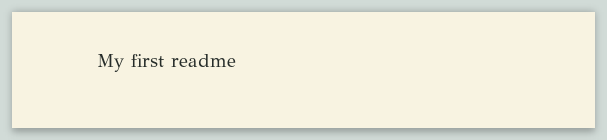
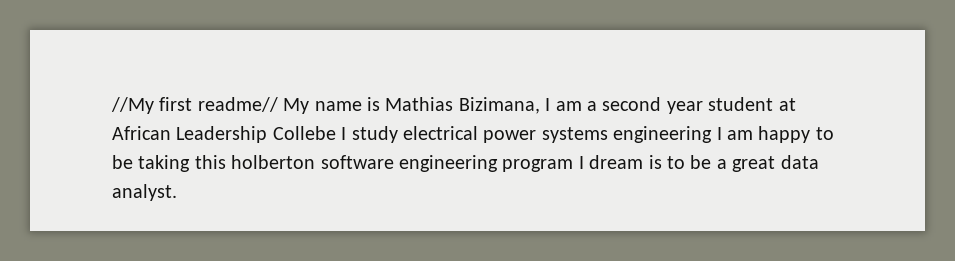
[97,54,236,72] My first readme -> [111,97,796,114] [112,126,834,143] [112,155,819,172] [112,184,177,201] //My first readme// My name is Mathias Bizimana, I am a second year student at African Leadership Collebe I study electrical power systems engineering I am happy to be taking this holberton software engineering program I dream is to be a great data analyst.

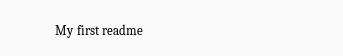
[111,97,796,114] [112,126,834,143] [112,155,819,172] [112,184,177,201] //My first readme// My name is Mathias Bizimana, I am a second year student at African Leadership Collebe I study electrical power systems engineering I am happy to be taking this holberton software engineering program I dream is to be a great data analyst. -> [55,24,144,38] My first readme

